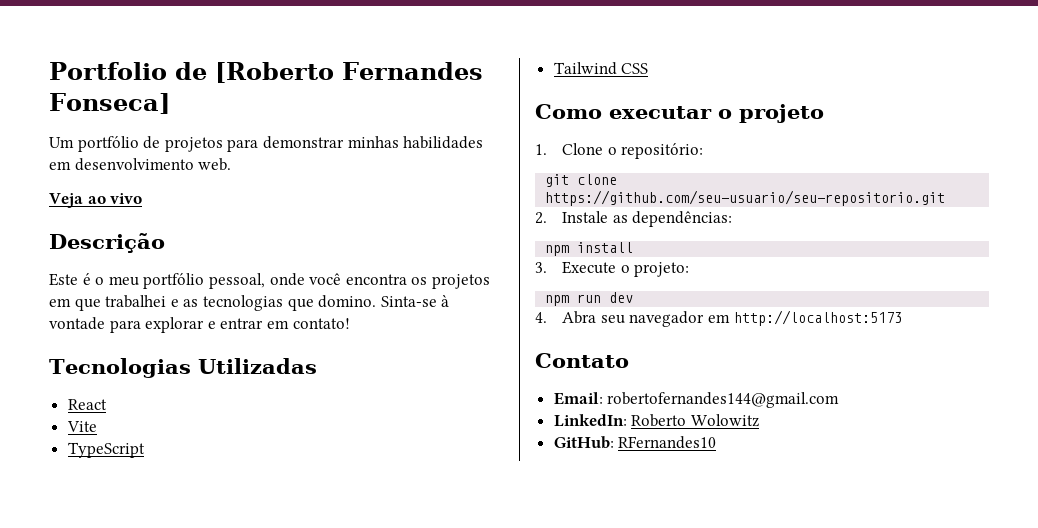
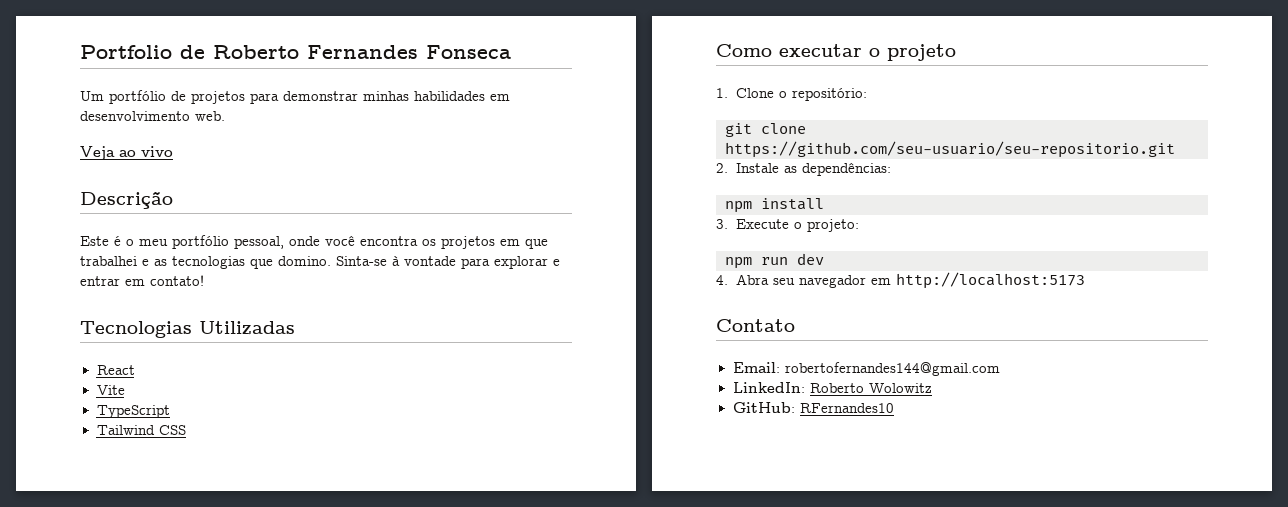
[214,62,483,83] [49,93,170,114] [Roberto Fernandes Fonseca] -> [213,45,511,59] Roberto Fernandes Fonseca

